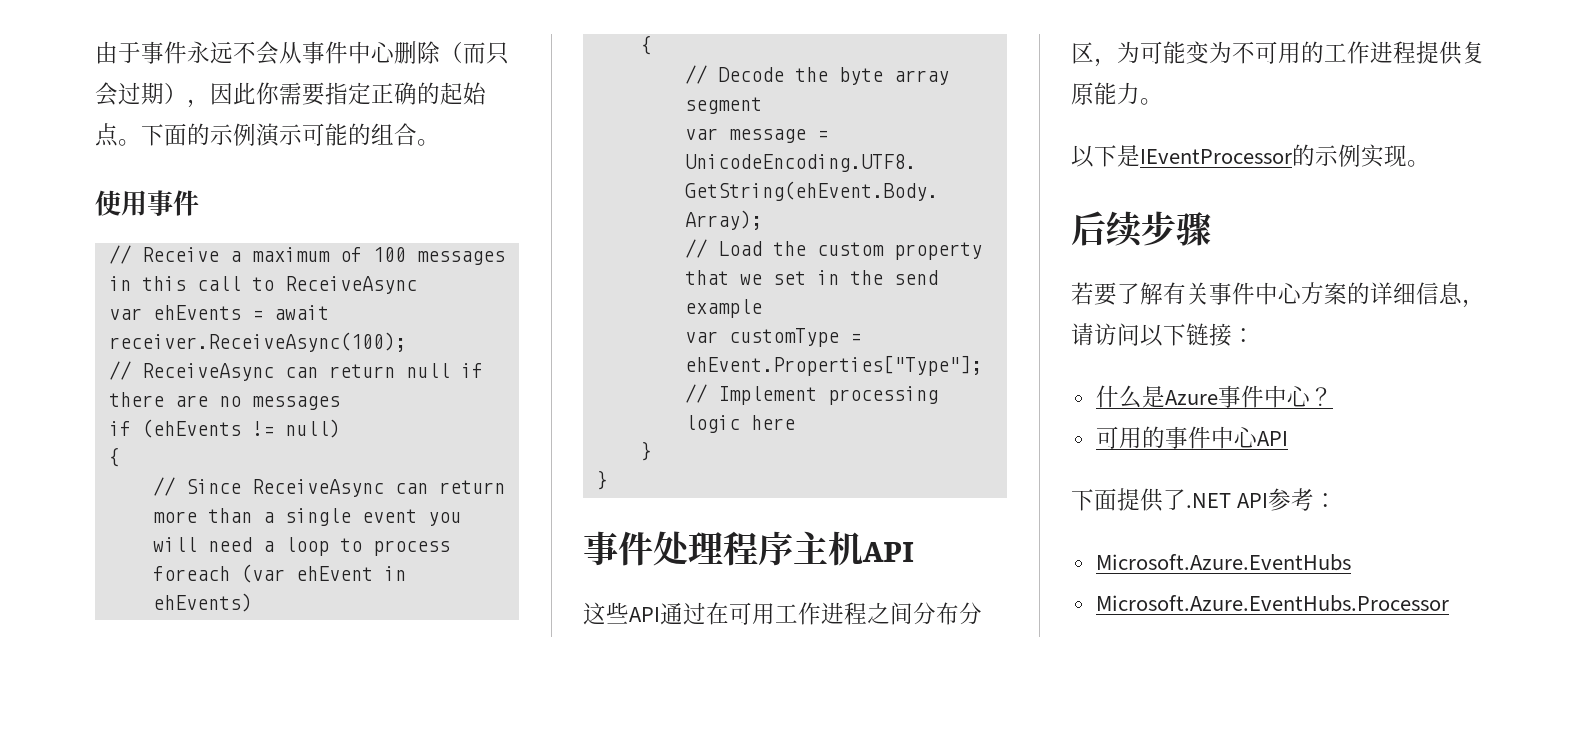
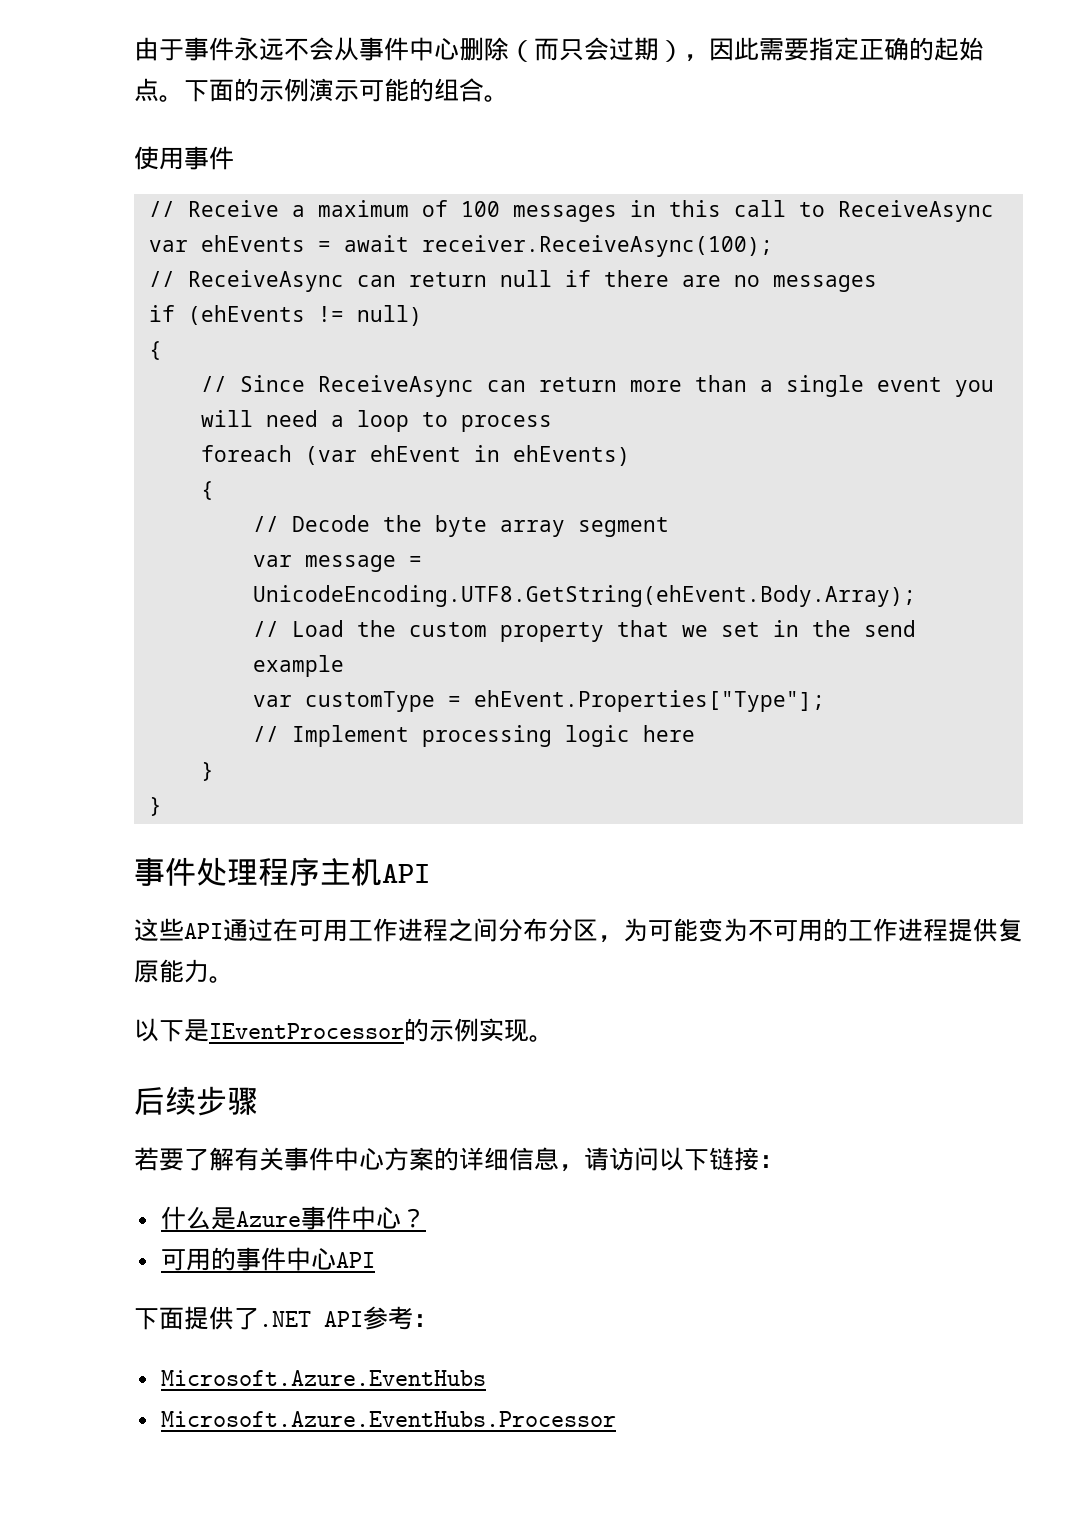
[256,82,279,105] 你 -> (759, 48) none

